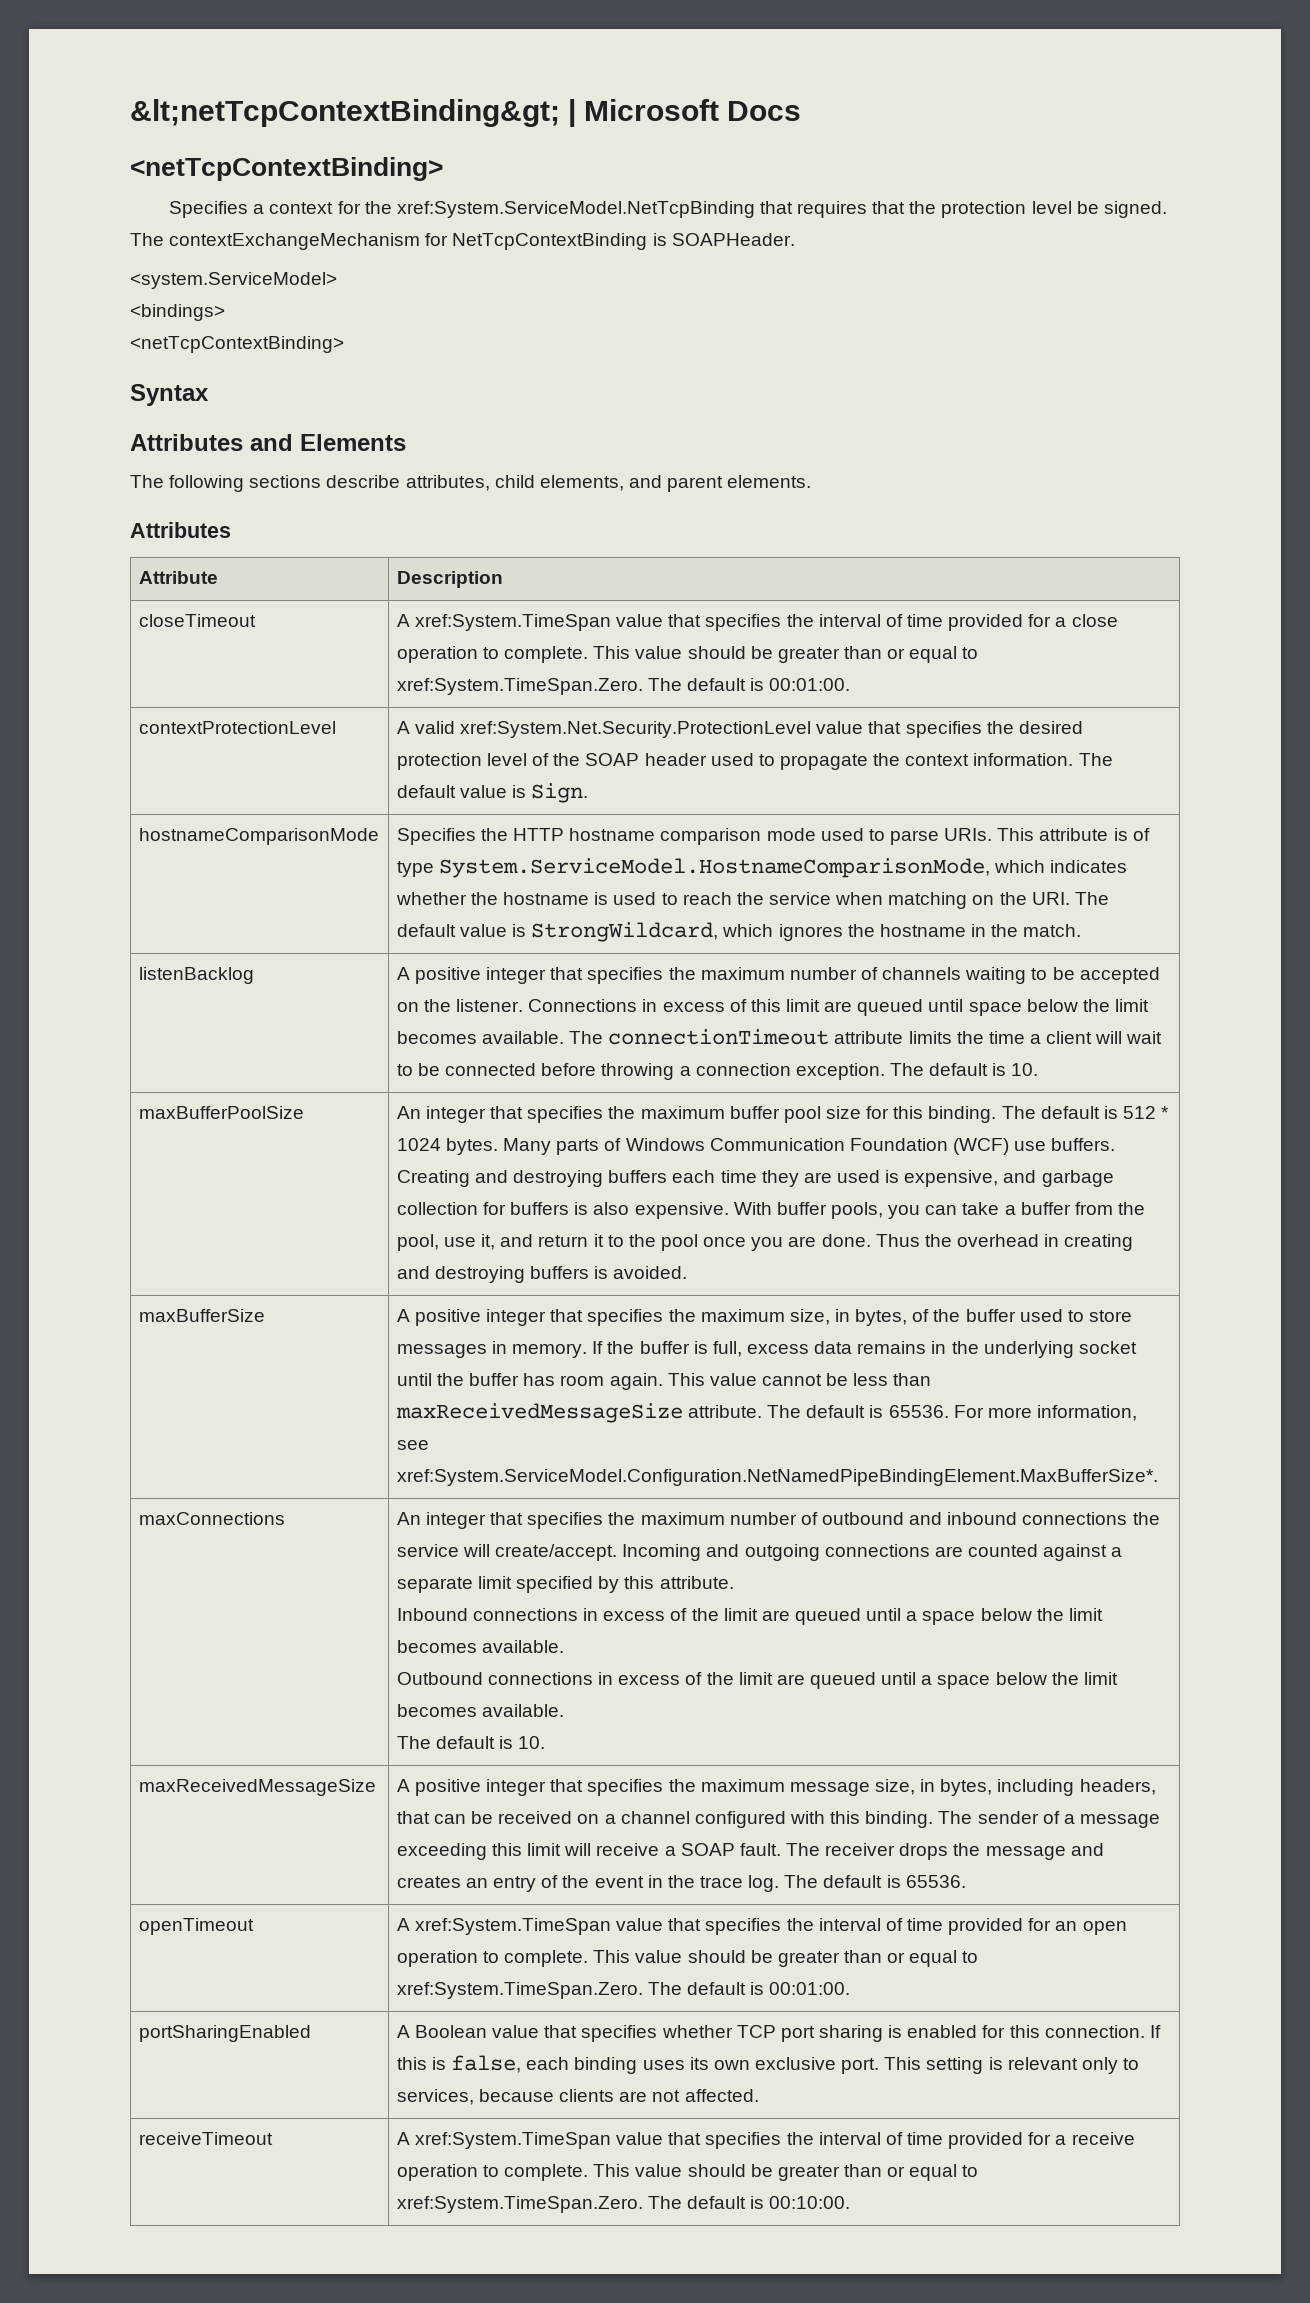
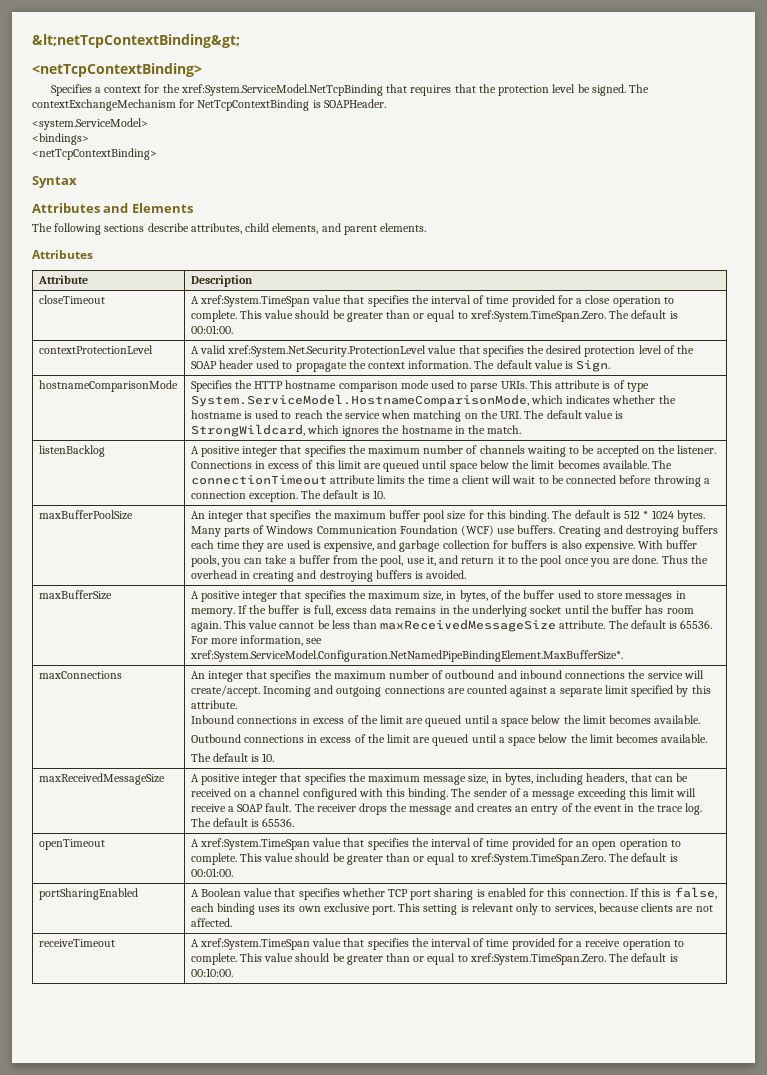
[568,99,802,127] | Microsoft Docs -> (240, 41) none

